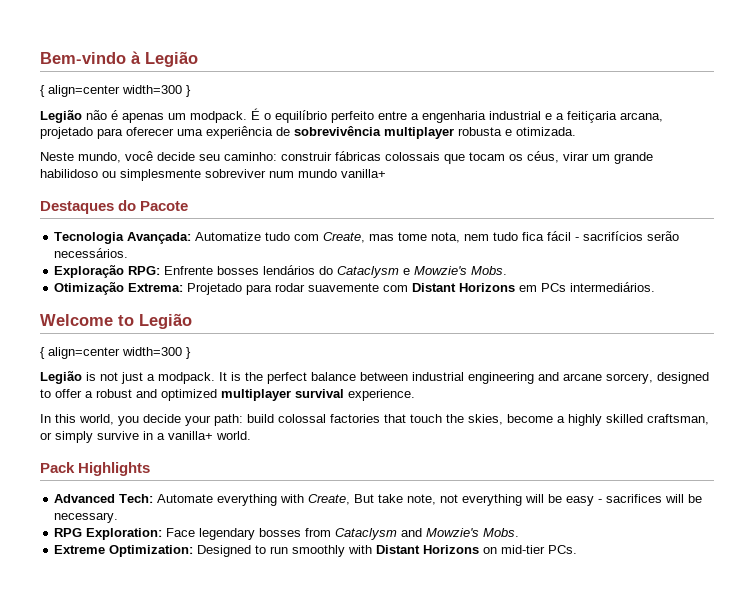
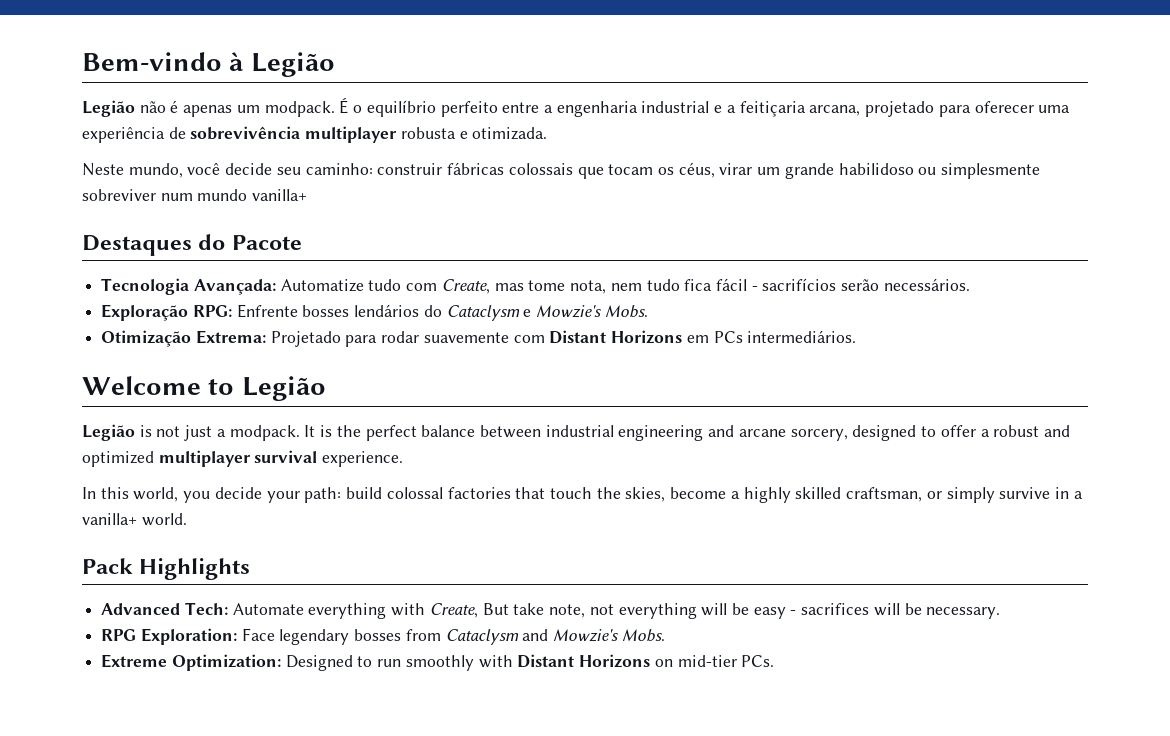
[40,85,191,97] // { align=center width=300 } -> (335, 64) none
[40,347,191,359] // { align=center width=300 } -> (326, 388) none

